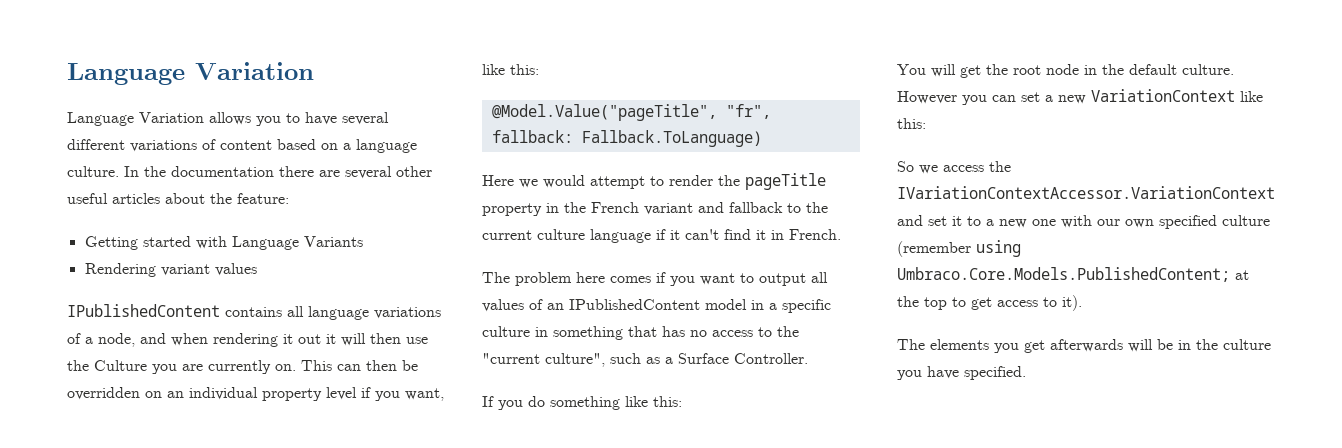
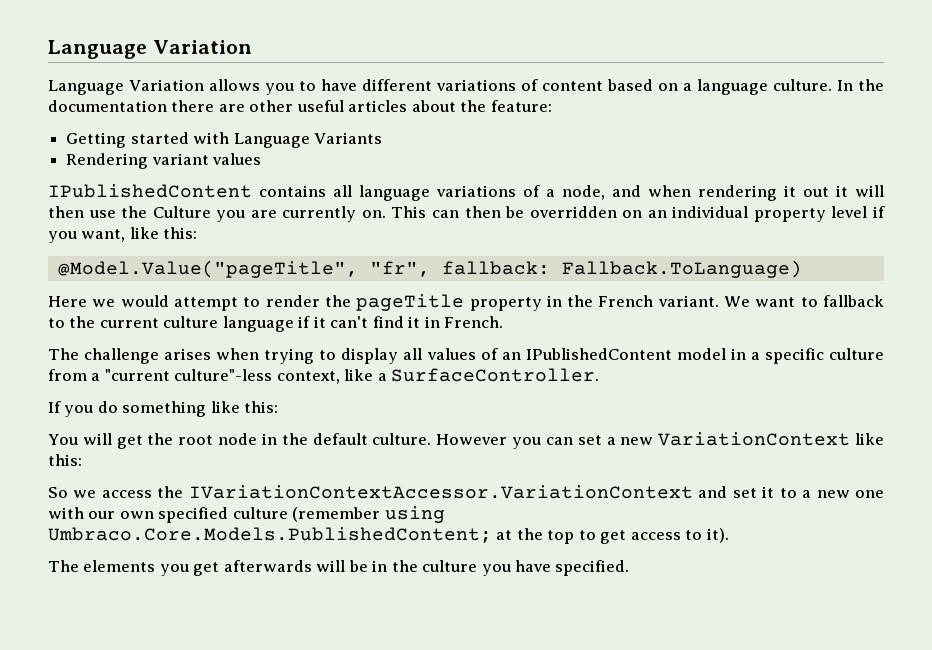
[342,112,389,125] several -> (357, 85) none
[345,166,392,179] several -> (245, 108) none
[644,202,724,215] variant and -> [657,295,818,307] variant. We want to
[515,272,806,286] problem here comes if you want to output -> [84,348,399,364] challenge arises when trying to display
[535,326,799,340] [482,353,808,367] in something that has no access to the "current culture", such as a Surface Controller. -> [48,368,600,384] from a "current culture"-less context, like a SurfaceController.

